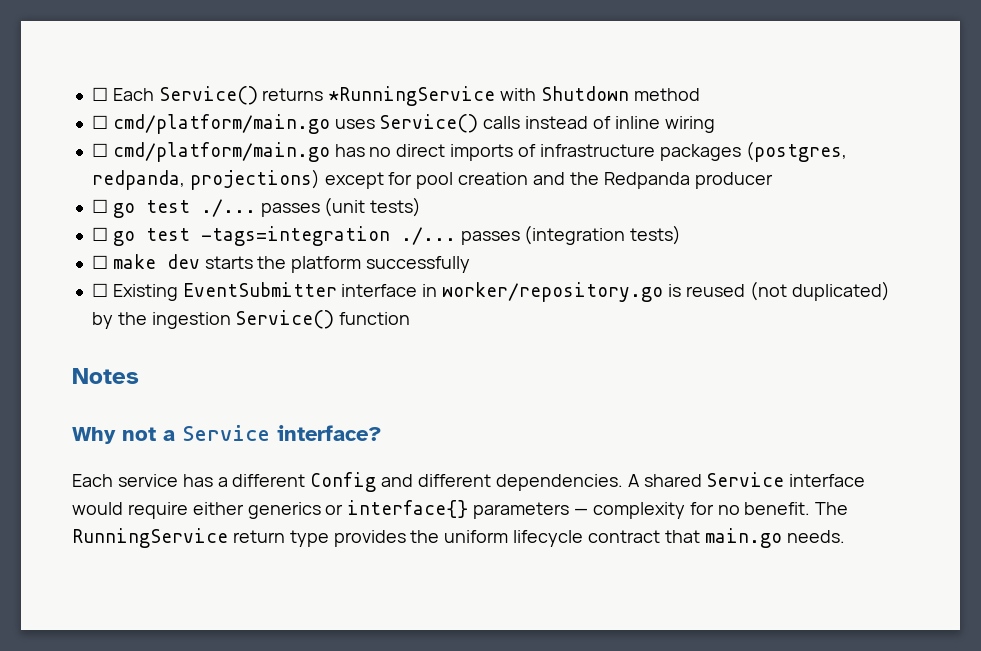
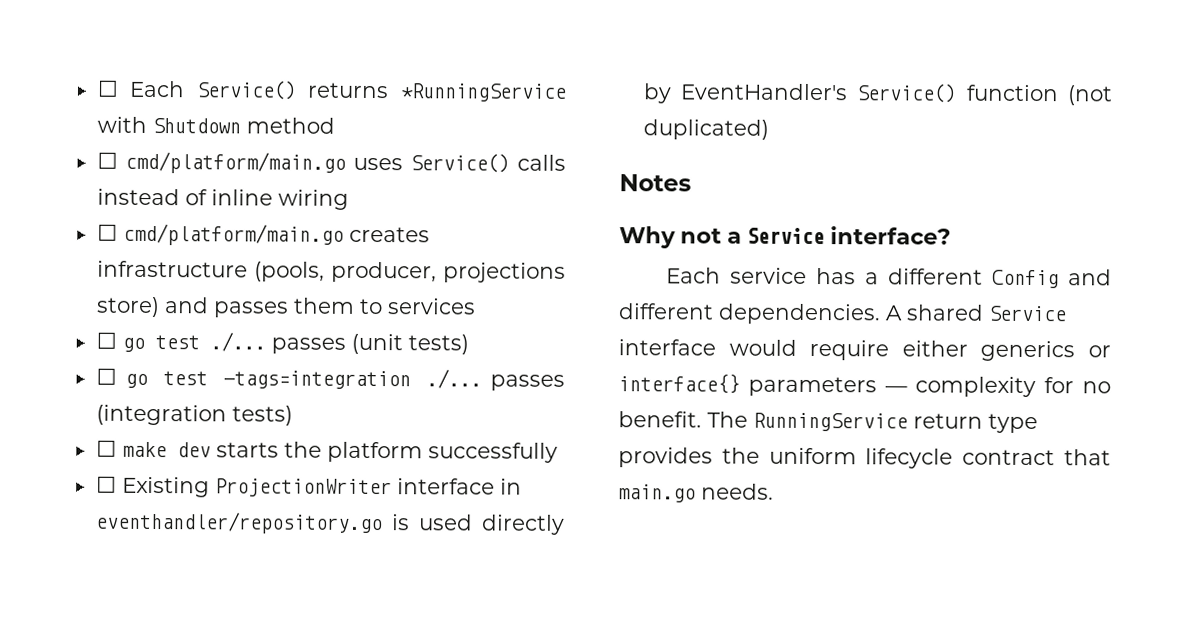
[334,141,847,162] [91,169,773,190] has no direct imports of infrastructure packages (postgres, redpanda, projections) except for pool creation and the Redpanda producer -> [348,226,430,243] [96,260,566,283] [95,296,476,318] creates infrastructure (pools, producer, projections store) and passes them to services
[182,282,337,297] EventSubmitter -> [214,478,392,498] ProjectionWriter
[442,281,890,302] [91,310,411,329] worker/repository.go is reused (not duplicated) by the ingestion Service() function -> [94,511,565,535] [642,83,1113,106] [642,119,769,140] eventhandler/repository.go is used directly by EventHandler's Service() function (not duplicated)

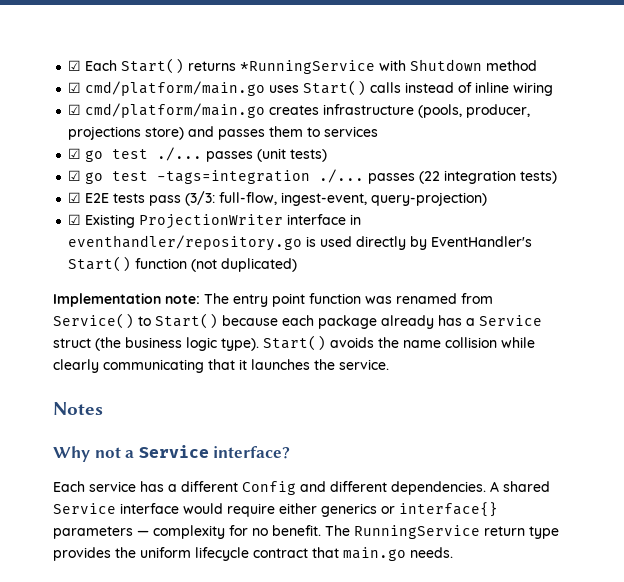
[96,79,297,100] ☐ Each Service() -> [68,58,185,74] ☑ Each Start()
[96,151,118,169] ☐ -> [68,82,82,93] ☑
[409,153,510,173] Service() -> [303,80,367,96] Start()
[96,223,118,241] ☐ -> [68,104,82,115] ☑
[95,331,117,349] ☐ -> [68,148,82,159] ☑
[95,367,117,385] ☐ -> [68,170,82,181] ☑
[95,404,293,426] [95,439,558,463] [95,475,117,493] (integration tests) // ☐ make dev starts the platform successfully // ☐ -> [419,170,558,184] [68,191,488,206] [68,214,82,225] (22 integration tests) // ☑ E2E tests pass (3/3: full-flow, ingest-event, query-projection) // ☑
[856,83,958,103] Service() -> [68,256,132,272] Start()
(769, 129) none -> [53,293,493,307] [53,313,542,329] [53,335,535,351] [53,359,389,373] // Implementation note: The entry point function was renamed from Service() to Start() because each package already has a Service struct (the business logic type). Start() avoids the name collision while clearly communicating that it launches the service.

